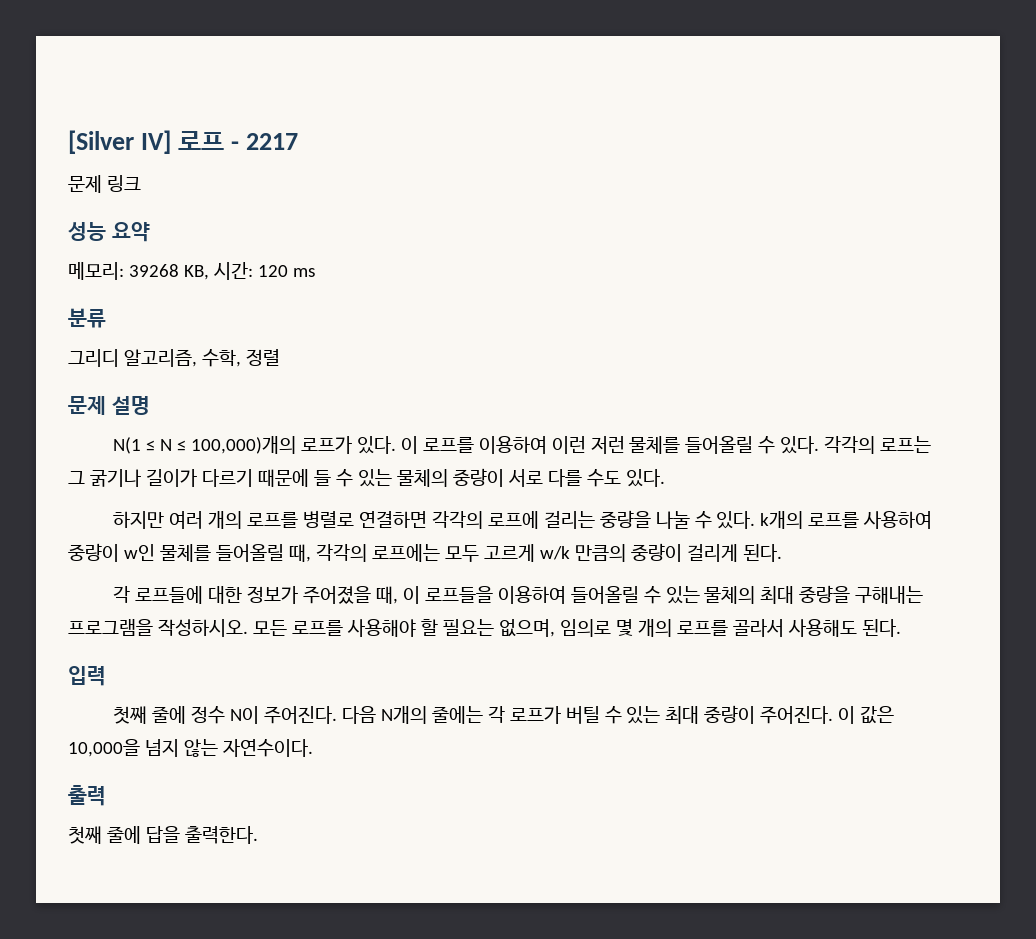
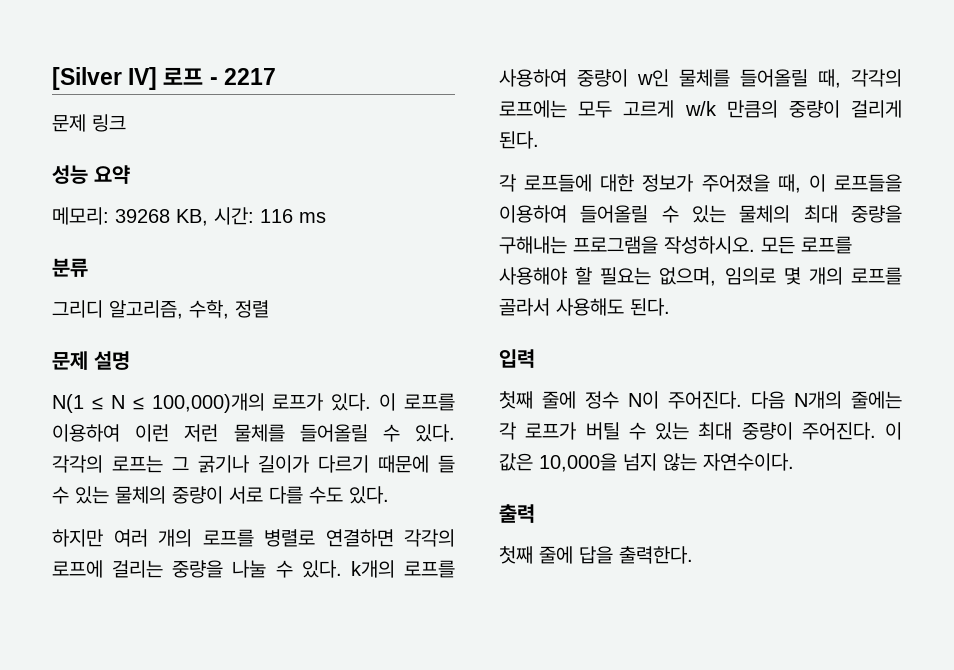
[257,265,288,277] 120 -> [260,209,293,223] 116

